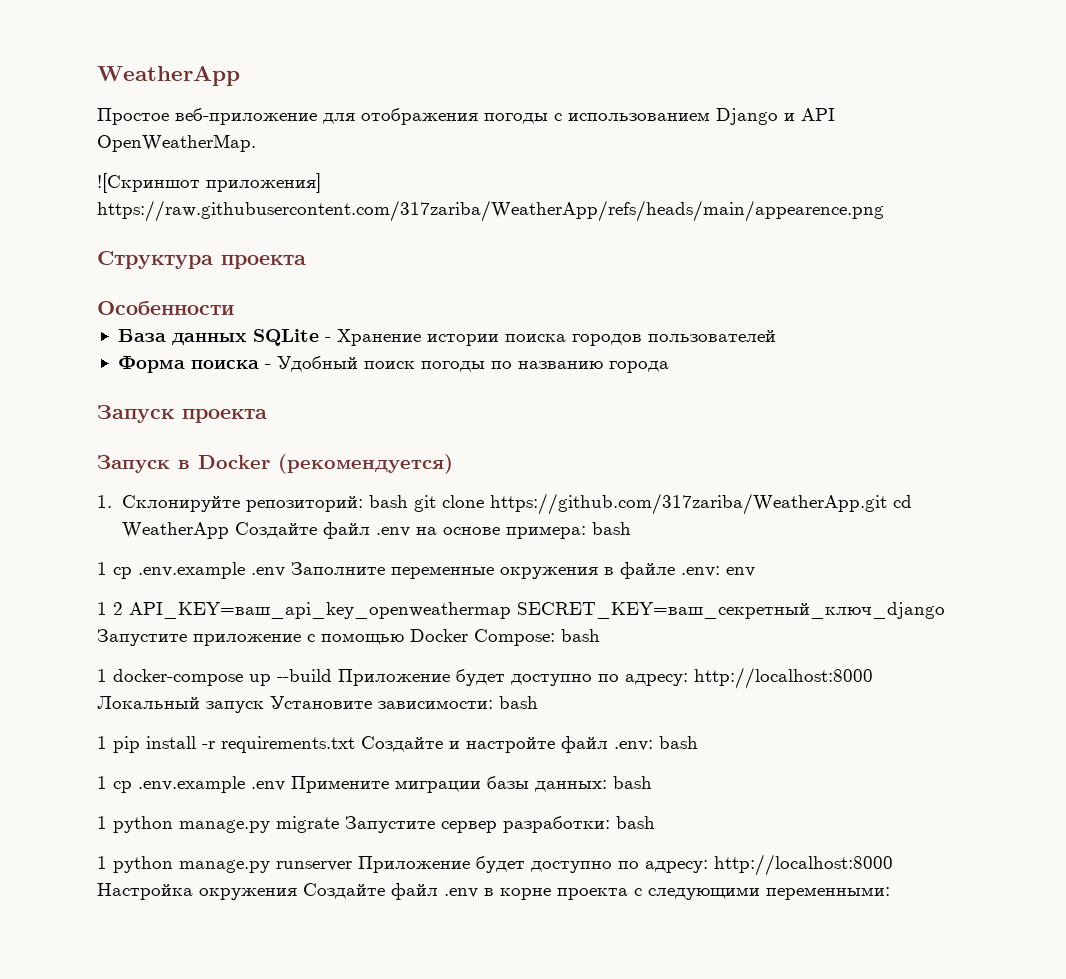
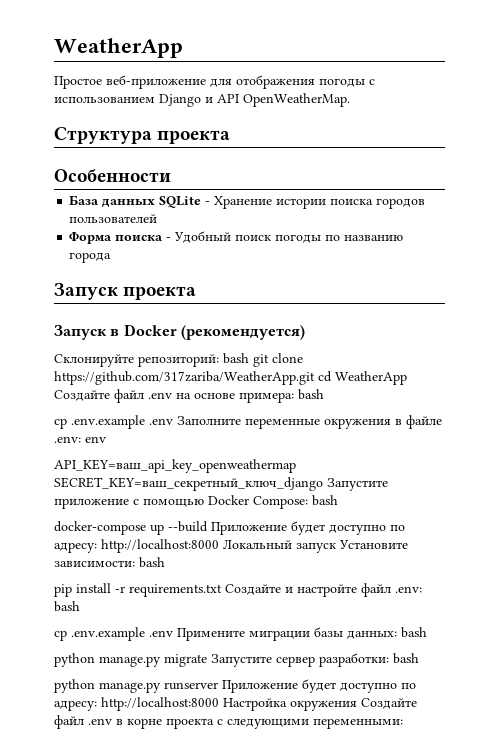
[97,173,321,193] [97,200,884,222] // ![Скриншот приложения] https://raw.githubusercontent.com/317zariba/WeatherApp/refs/heads/main/appearence.png -> (350, 100) none
[97,495,112,508] 1. -> (305, 332) none
[97,562,107,575] 1 -> (324, 394) none
[97,602,123,615] 1 2 -> (106, 439) none
[97,669,107,682] 1 -> (338, 500) none
[97,736,107,749] 1 -> (165, 562) none
[97,776,107,789] 1 -> (80, 606) none
[97,816,107,829] 1 -> (427, 632) none
[97,856,107,869] 1 -> (419, 658) none

